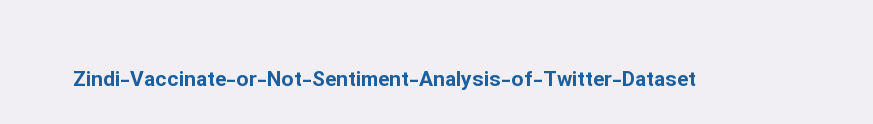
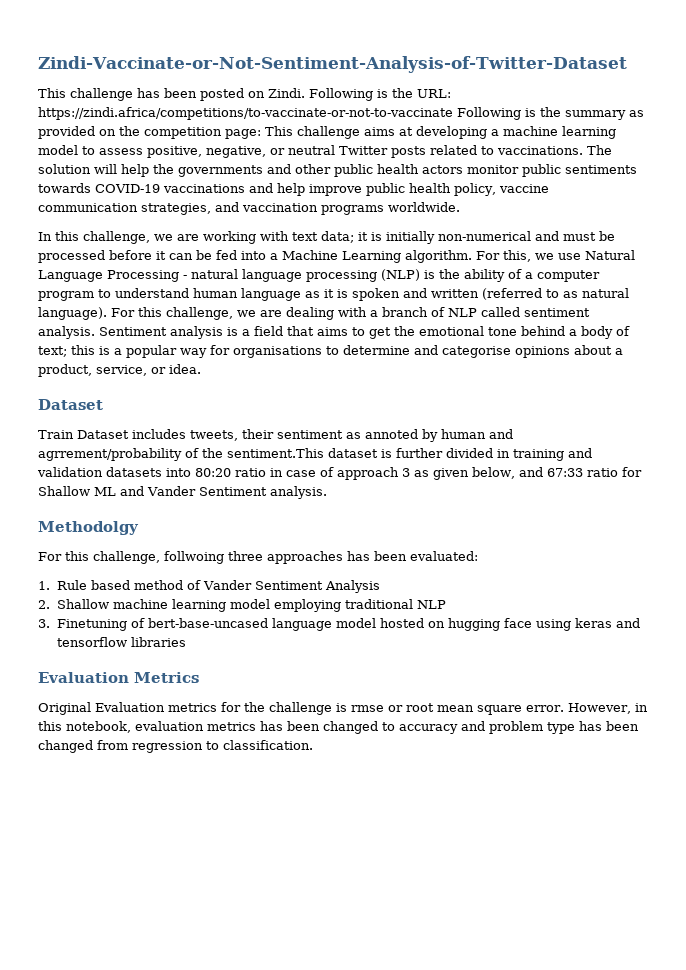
(696, 80) none -> [38,88,451,101] [38,107,644,120] [38,126,616,139] [38,145,612,158] [38,164,637,177] [38,183,549,196] [38,202,460,215] [38,231,615,244] [38,250,635,263] [38,269,600,282] [38,288,629,301] [38,307,590,320] [38,326,630,339] [38,345,623,358] [38,364,201,377] [38,399,103,410] [38,429,513,442] [38,448,592,461] [37,467,642,480] [38,486,327,499] [38,521,139,535] [38,551,478,564] [38,580,381,593] [38,599,447,612] [38,618,641,631] [57,637,187,647] [38,672,199,683] [38,702,648,715] [38,721,639,734] [38,740,313,753] // This challenge has been posted on Zindi. Following is the URL: https://zindi.africa/competitions/to-vaccinate-or-not-to-vaccinate Following is the summary as provided on the competition page: This challenge aims at developing a machine learning model to assess positive, negative, or neutral Twitter posts related to vaccinations. The solution will help the governments and other public health actors monitor public sentiments towards COVID-19 vaccinations and help improve public health policy, vaccine communication strategies, and vaccination programs worldwide. // In this challenge, we are working with text data; it is initially non-numerical and must be processed before it can be fed into a Machine Learning algorithm. For this, we use Natural Language Processing - natural language processing (NLP) is the ability of a computer program to understand human language as it is spoken and written (referred to as natural language). For this challenge, we are dealing with a branch of NLP called sentiment analysis. Sentiment analysis is a field that aims to get the emotional tone behind a body of text; this is a popular way for organisations to determine and categorise opinions about a product, service, or idea. // Dataset // Train Dataset includes tweets, their sentiment as annoted by human and agrrement/probability of the sentiment.This dataset is further divided in training and validation datasets into 80:20 ratio in case of approach 3 as given below, and 67:33 ratio for Shallow ML and Vander Sentiment analysis. // Methodolgy // For this challenge, follwoing three approaches has been evaluated: // 1. Rule based method of Vander Sentiment Analysis // 2. Shallow machine learning model employing traditional NLP // 3. Finetuning of bert-base-uncased language model hosted on hugging face using keras and tensorflow libraries // Evaluation Metrics // Original Evaluation metrics for the challenge is rmse or root mean square error. However, in this notebook, evaluation metrics has been changed to accuracy and problem type has been changed from regression to classification.

